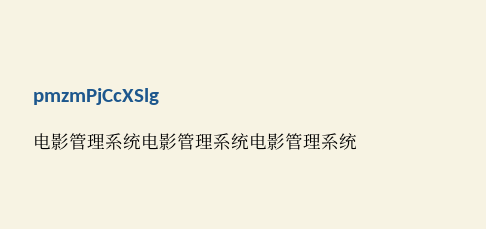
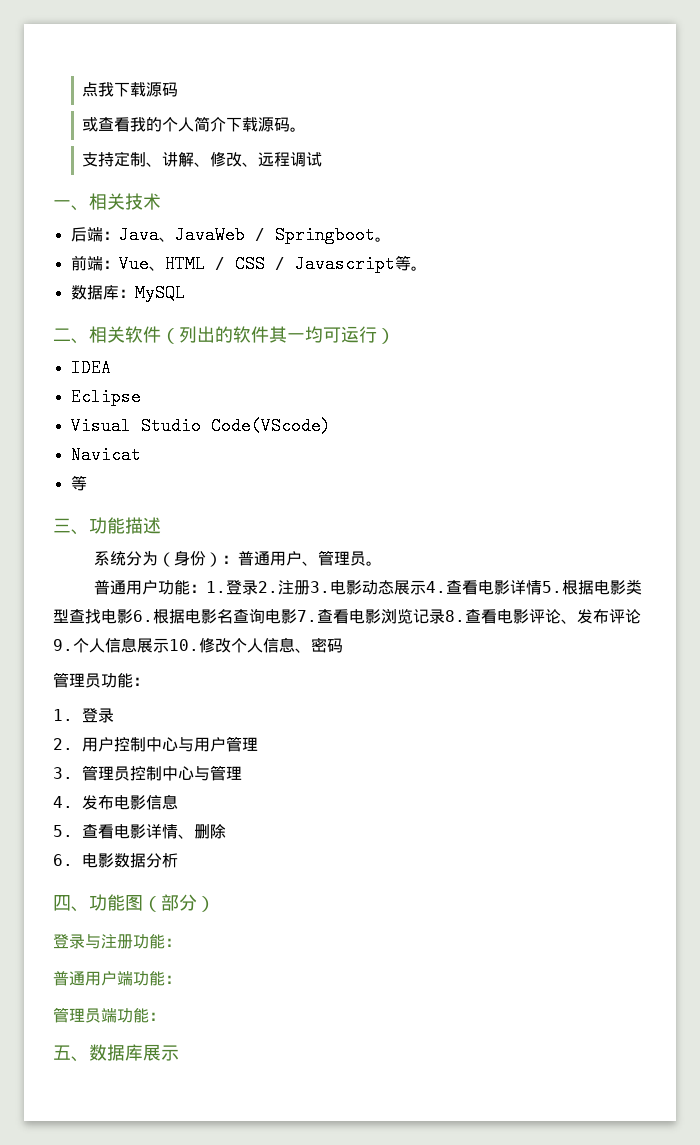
[33,88,159,105] [33,133,357,150] pmzmPjCcXSlg // 电影管理系统电影管理系统电影管理系统 -> [82,82,179,97] [82,116,307,132] [82,151,323,167] [53,193,161,211] [70,226,391,244] [70,255,427,273] [70,284,185,302] [53,326,395,344] [70,359,111,377] [70,388,141,406] [70,417,331,435] [70,446,141,464] [70,475,87,491] [53,517,161,535] [94,550,383,567] [94,579,643,595] [53,608,641,624] [53,637,343,653] [53,672,149,688] [53,708,115,723] [53,736,259,752] [53,765,243,781] [53,794,179,810] [53,824,227,839] [53,853,179,868] [53,894,215,912] [53,934,181,949] [53,971,181,986] [53,1007,165,1023] [53,1044,179,1062] 点我下载源码 // 或查看我的个人简介下载源码。 // 支持定制、讲解、修改、远程调试 // 一、相关技术 // 后端：Java、JavaWeb / Springboot。 // 前端：Vue、HTML / CSS / Javascript等。 // 数据库：MySQL // 二、相关软件（列出的软件其一均可运行） // IDEA // Eclipse // Visual Studio Code(VScode) // Navicat // 等 // 三、功能描述 // 系统分为（身份）：普通用户、管理员。 // 普通用户功能：1.登录2.注册3.电影动态展示4.查看电影详情5.根据电影类型查找电影6.根据电影名查询电影7.查看电影浏览记录8.查看电影评论、发布评论9.个人信息展示10.修改个人信息、密码 // 管理员功能： // 1.登录 // 2.用户控制中心与用户管理 // 3.管理员控制中心与管理 // 4.发布电影信息 // 5.查看电影详情、删除 // 6.电影数据分析 // 四、功能图（部分） // 登录与注册功能： // 普通用户端功能： // 管理员端功能： // 五、数据库展示

